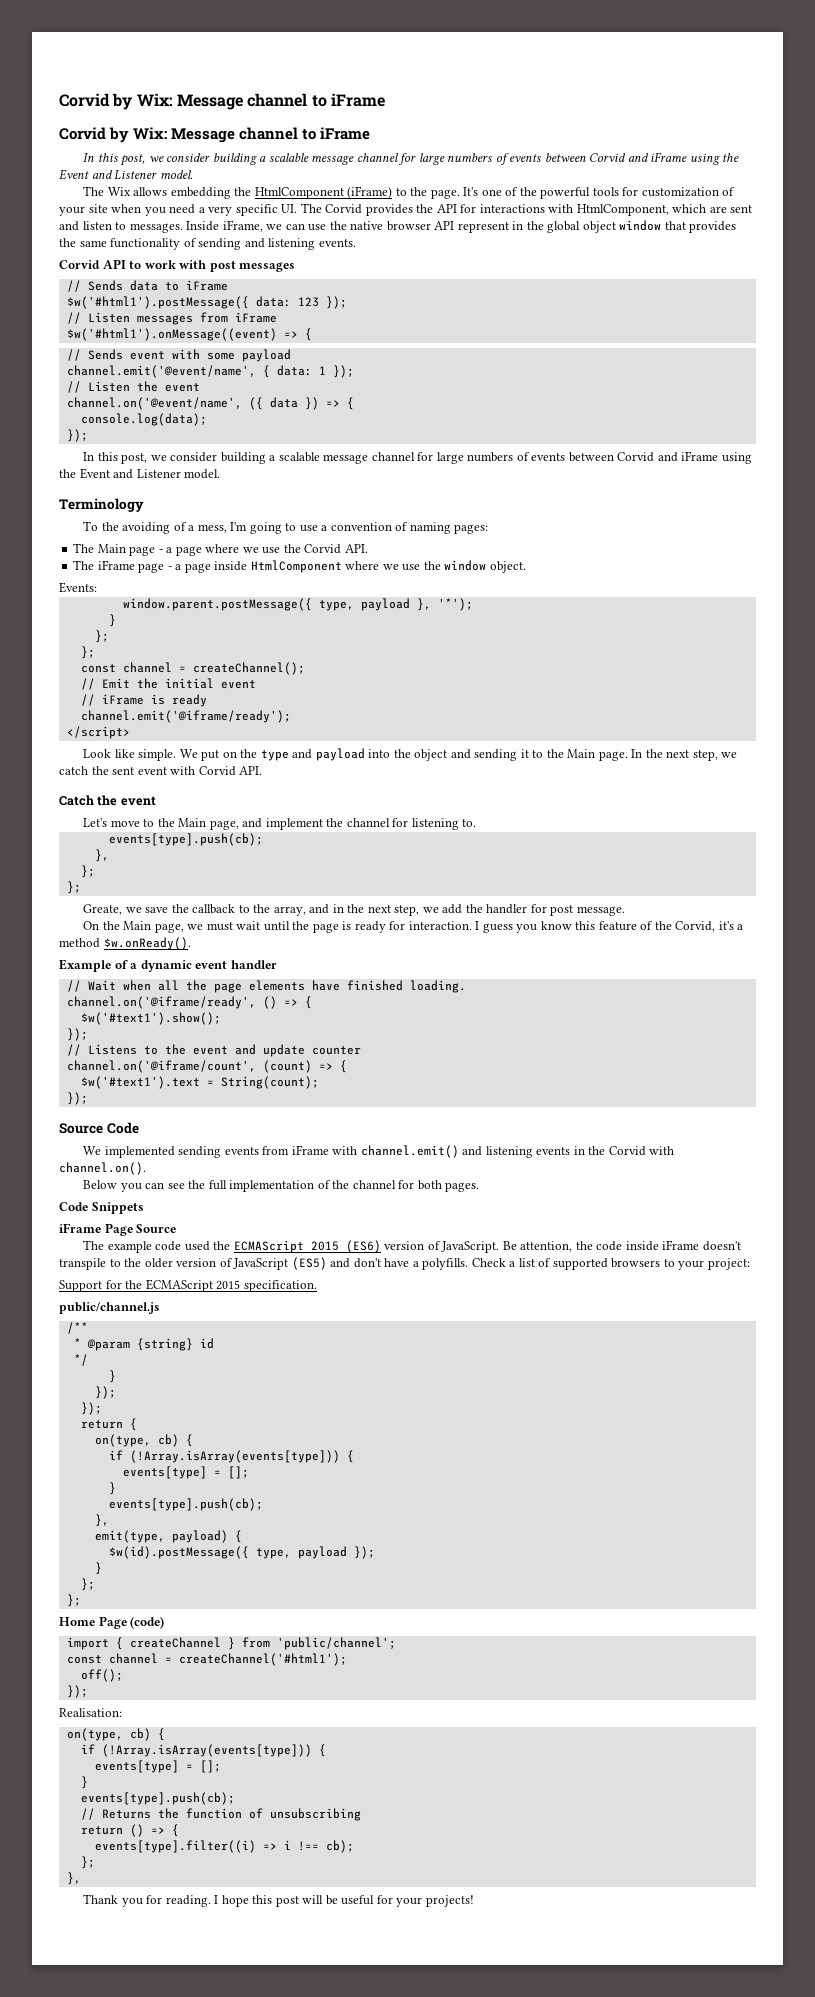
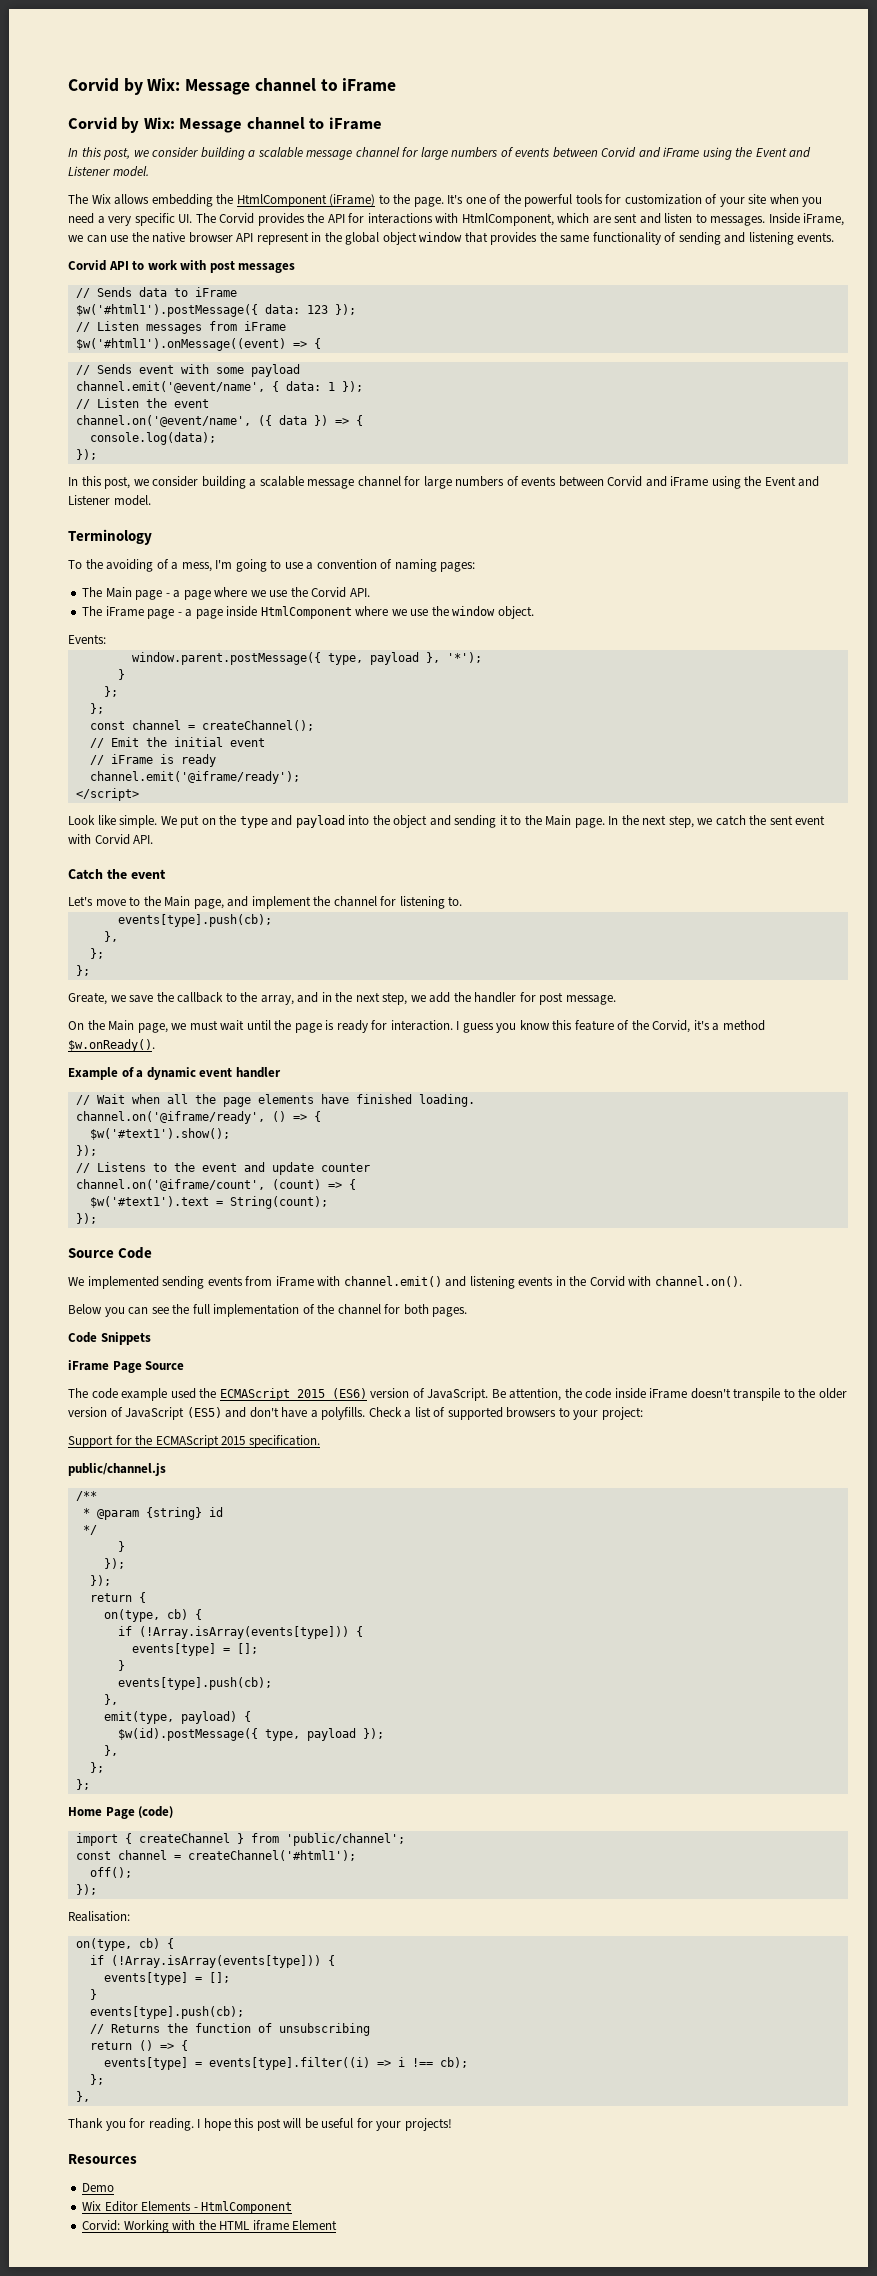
[107,1241,182,1253] example code -> [91,1388,168,1401] code example
[94,1562,102,1575] } -> [103,1745,118,1756] },
(179, 1830) none -> [103,2057,202,2070] events[type] =
(474, 1901) none -> [68,2154,137,2164] [82,2183,115,2192] [82,2201,293,2214] [82,2220,338,2233] // Resources // Demo // Wix Editor Elements - HtmlComponent // Corvid: Working with the HTML iframe Element

